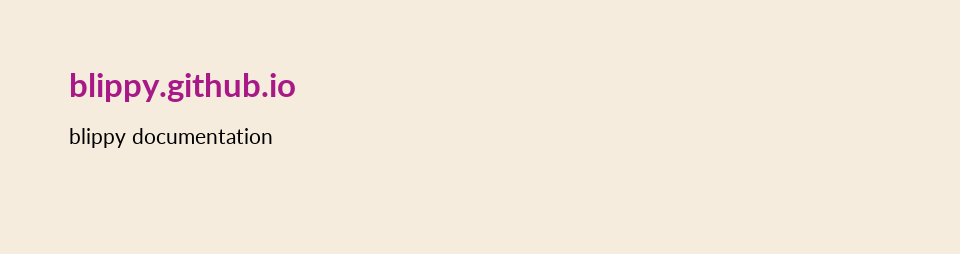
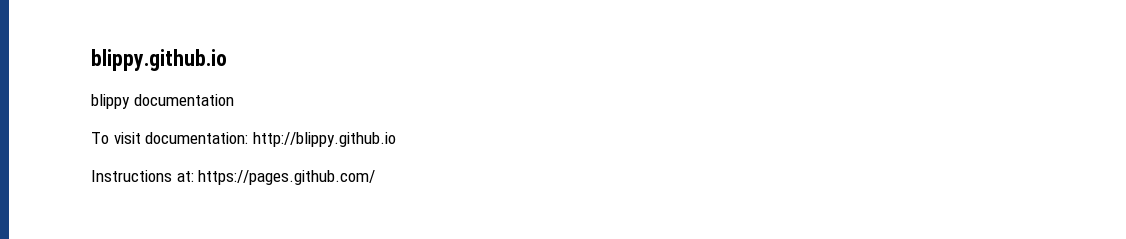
(273, 136) none -> [91,132,396,147] [91,170,376,185] // To visit documentation: http://blippy.github.io // Instructions at: https://pages.github.com/

